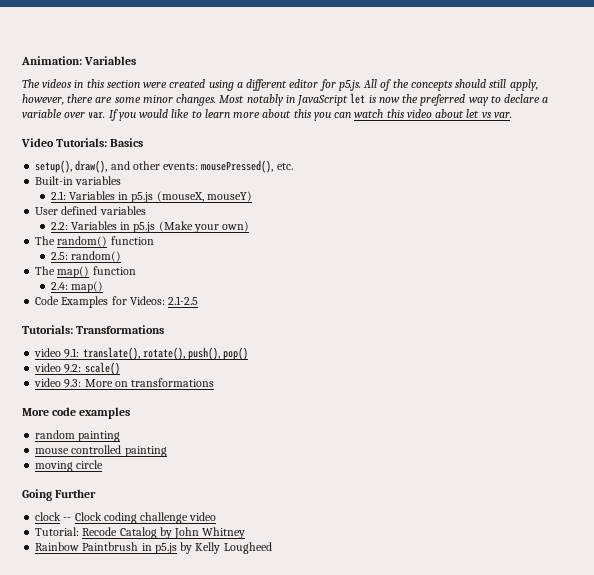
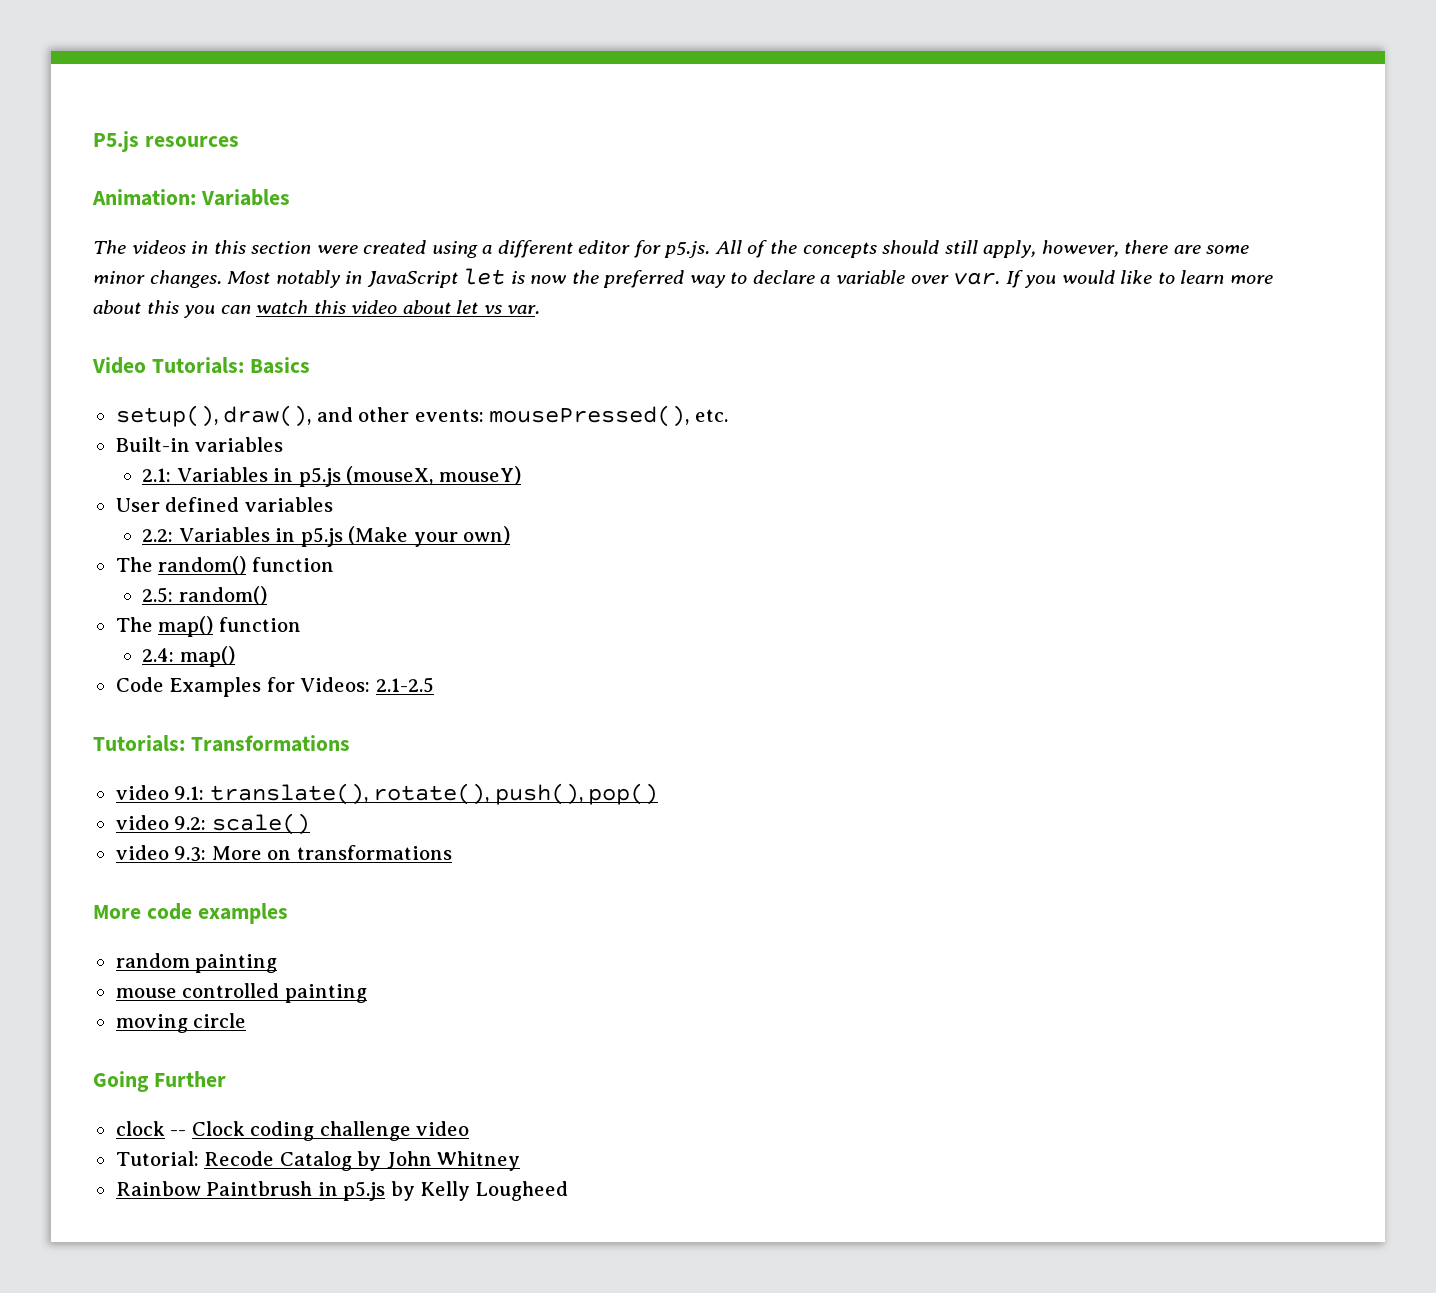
(21, 60) none -> [93,131,239,152] P5.js resources //

